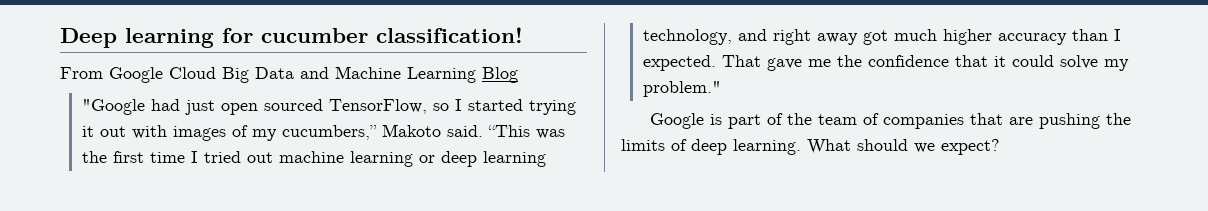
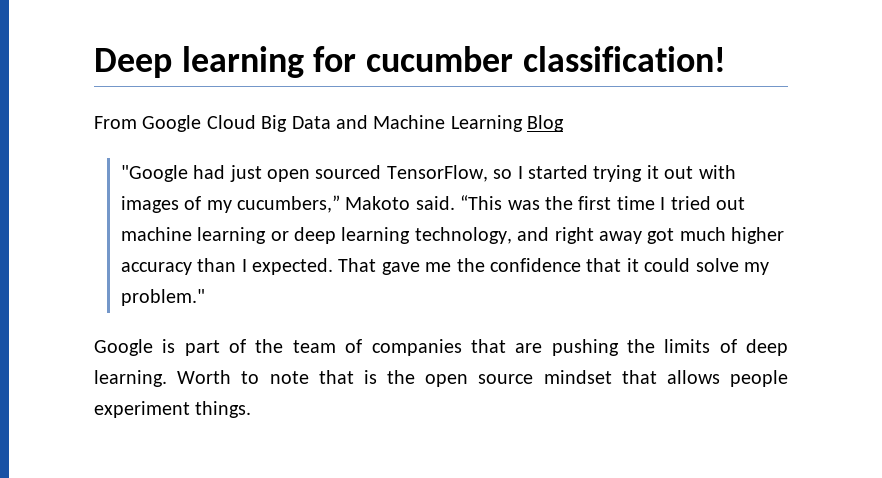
[807,139,1000,155] What should we expect? -> [177,370,789,387] [94,401,252,418] Worth to note that is the open source mindset that allows people experiment things.

